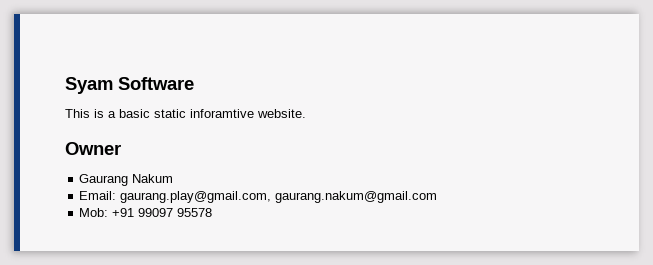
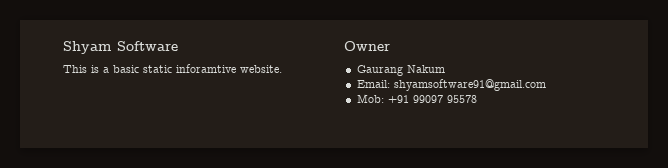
[65,77,113,94] Syam -> [63,41,112,54] Shyam
[120,191,438,203] gaurang.play@gmail.com, gaurang.nakum@gmail.com -> [393,79,546,91] shyamsoftware91@gmail.com

